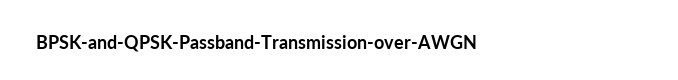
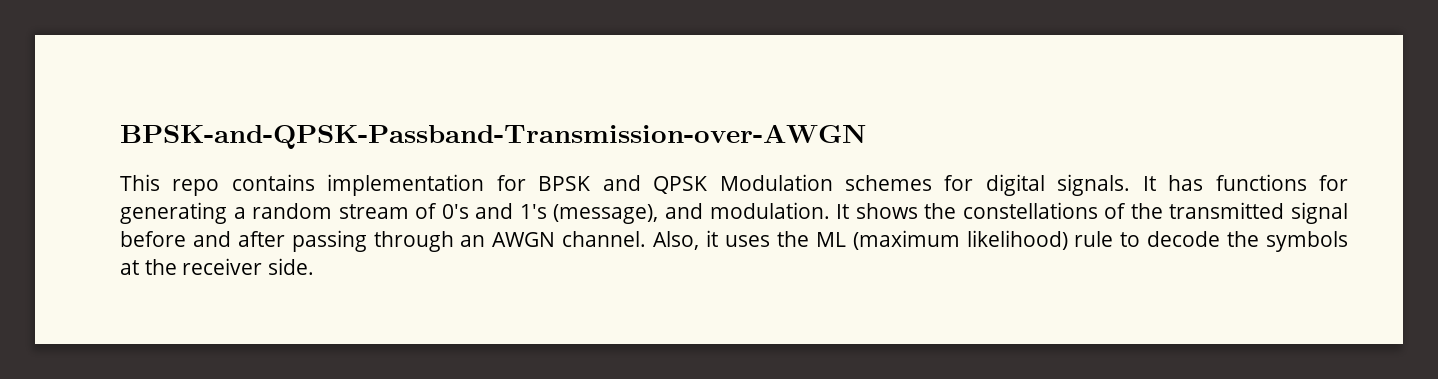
(477, 43) none -> [120,174,1348,196] [120,202,1348,224] [120,230,1349,252] [120,258,315,275] // This repo contains implementation for BPSK and QPSK Modulation schemes for digital signals. It has functions for generating a random stream of 0's and 1's (message), and modulation. It shows the constellations of the transmitted signal before and after passing through an AWGN channel. Also, it uses the ML (maximum likelihood) rule to decode the symbols at the receiver side.

